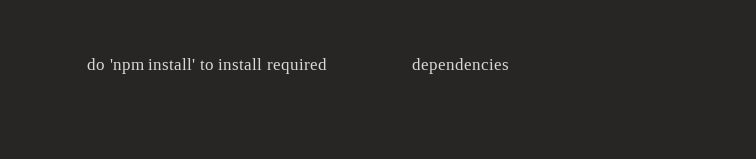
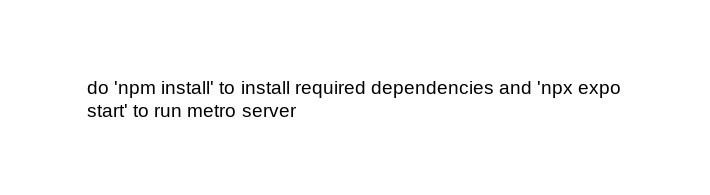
(509, 66) none -> [498,81,622,98] [87,104,297,117] and 'npx expo start' to run metro server

